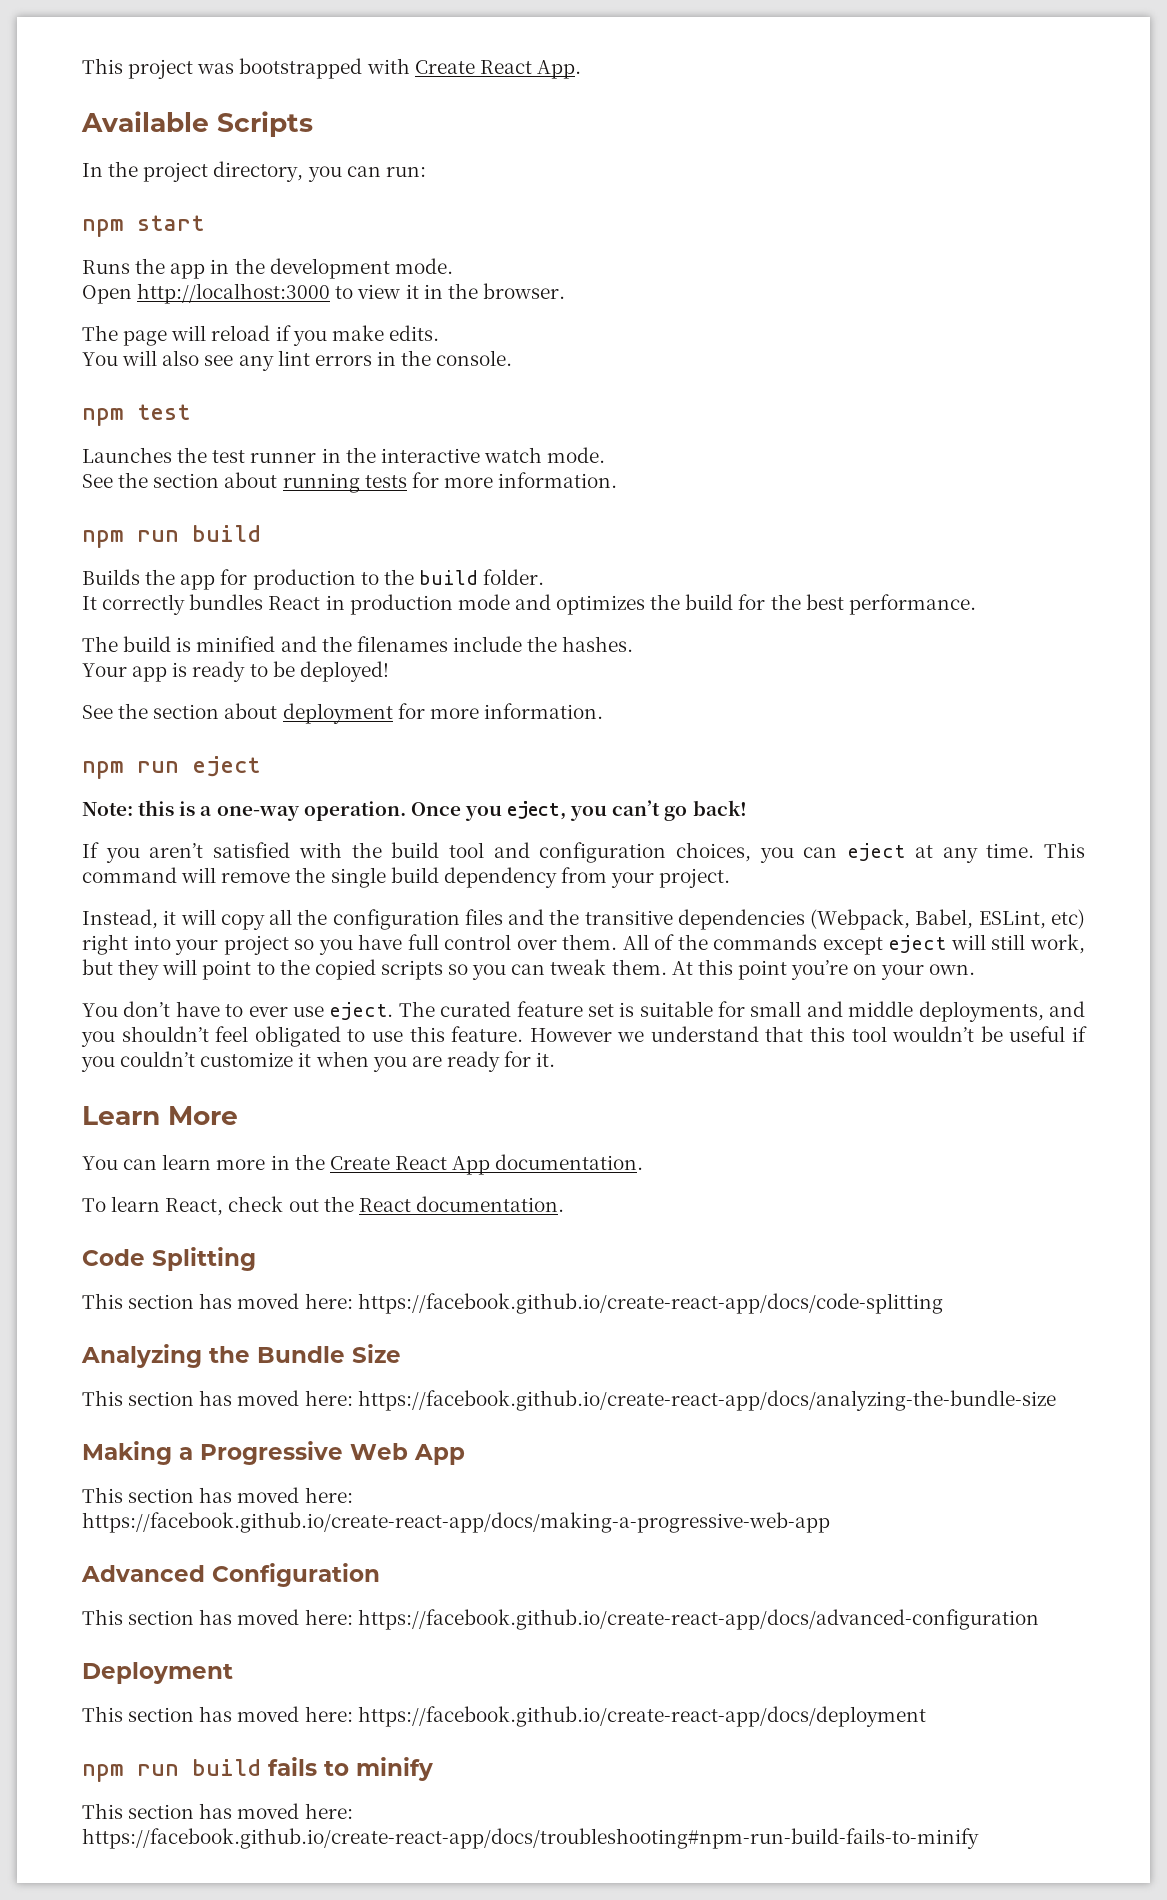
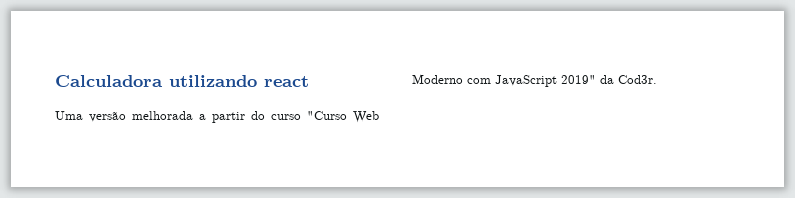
[82,58,581,79] [81,111,313,137] [82,161,426,182] [82,215,204,237] [82,258,453,279] [82,283,565,304] [82,325,439,346] [82,350,513,371] [82,404,190,426] [82,447,606,463] [82,472,618,493] [82,525,261,548] [82,569,545,590] [82,594,976,615] [82,636,634,652] [82,661,389,682] [82,703,603,724] [82,756,260,779] [82,800,747,821] [82,842,1086,863] [82,867,731,888] [82,909,1085,930] [82,934,1085,955] [82,959,976,980] [82,1001,1086,1022] [81,1026,1087,1047] [81,1051,556,1072] [82,1106,238,1125] [82,1154,644,1175] [82,1196,564,1216] [82,1247,256,1271] [82,1293,943,1314] [81,1344,401,1368] [82,1390,1056,1411] [82,1441,465,1465] [82,1487,353,1503] [82,1512,830,1533] [81,1563,380,1587] [82,1609,1039,1630] [82,1662,233,1684] [82,1706,926,1727] [82,1757,433,1782] [82,1803,353,1819] [82,1828,979,1849] This project was bootstrapped with Create React App. // Available Scripts // In the project directory, you can run: // npm start // Runs the app in the development mode. // Open http://localhost:3000 to view it in the browser. // The page will reload if you make edits. // You will also see any lint errors in the console. // npm test // Launches the test runner in the interactive watch mode. // See the section about running tests for more information. // npm run build // Builds the app for production to the build folder. // It correctly bundles React in production mode and optimizes the build for the best performance. // The build is minified and the filenames include the hashes. // Your app is ready to be deployed! // See the section about deployment for more information. // npm run eject // Note: this is a one-way operation. Once you eject, you can’t go back! // If you aren’t satisfied with the build tool and configuration choices, you can eject at any time. This command will remove the single build dependency from your project. // Instead, it will copy all the configuration files and the transitive dependencies (Webpack, Babel, ESLint, etc) right into your project so you have full control over them. All of the commands except eject will still work, but they will point to the copied scripts so you can tweak them. At this point you’re on your own. // You don’t have to ever use eject. The curated feature set is suitable for small and middle deployments, and you shouldn’t feel obligated to use this feature. However we understand that this tool wouldn’t be useful if you couldn’t customize it when you are ready for it. // Learn More // You can learn more in the Create React App documentation. // To learn React, check out the React documentation. // Code Splitting // This section has moved here: https://facebook.github.io/create-react-app/docs/code-splitting // Analyzing the Bundle Size // This section has moved here: https://facebook.github.io/create-react-app/docs/analyzing-the-bundle-size // Making a Progressive Web App // This section has moved here: https://facebook.github.io/create-react-app/docs/making-a-progressive-web-app // Advanced Configuration // This section has moved here: https://facebook.github.io/create-react-app/docs/advanced-configuration // Deployment // This section has moved here: https://facebook.github.io/create-react-app/docs/deployment // npm run build fails to minify // This section has moved here: https://facebook.github.io/create-react-app/docs/troubleshooting#npm-run-build-fails-to-minify -> [55,75,309,87] [55,111,379,123] [412,74,657,87] Calculadora utilizando react // Uma versão melhorada a partir do curso "Curso Web Moderno com JavaScript 2019" da Cod3r.

